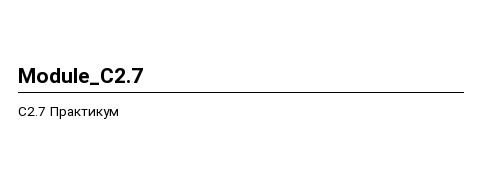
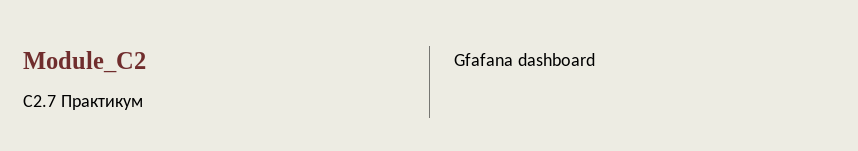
[18,68,143,85] Module_C2.7 -> [23,51,146,73] Module_C2
(119, 113) none -> [454,53,595,66] // Gfafana dashboard

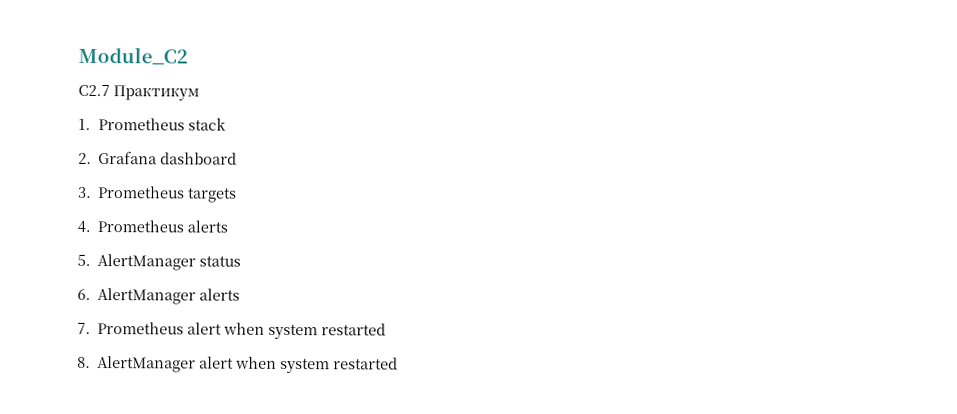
[454,53,595,66] Gfafana dashboard -> [78,117,227,131] [78,151,238,165] [78,186,238,203] [77,220,229,233] [77,254,242,271] [77,288,241,305] [77,322,387,340] [77,356,399,374] 1. Prometheus stack // 2. Grafana dashboard // 3. Prometheus targets // 4. Prometheus alerts // 5. AlertManager status // 6. AlertManager alerts // 7. Prometheus alert when system restarted // 8. AlertManager alert when system restarted

